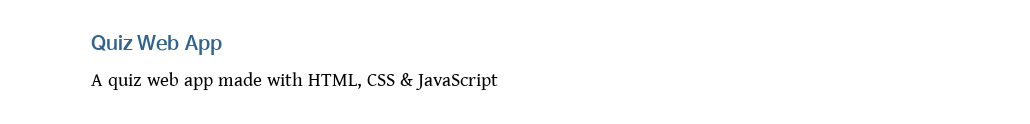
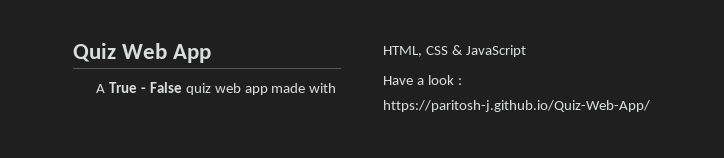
(103, 80) none -> [108,82,182,93] True - False
(498, 82) none -> [383,75,462,85] [383,100,650,112] // Have a look : https://paritosh-j.github.io/Quiz-Web-App/

